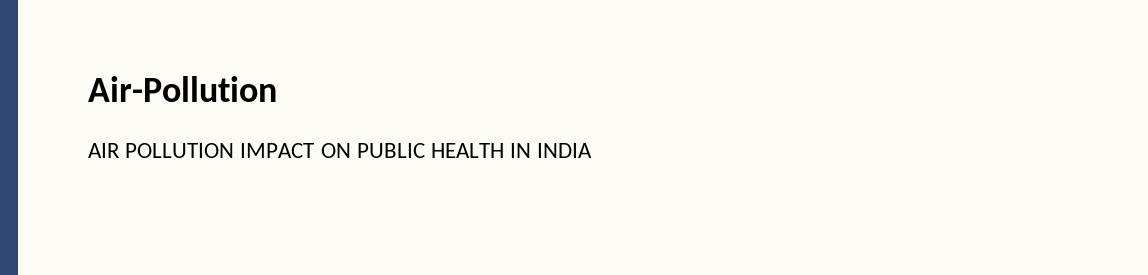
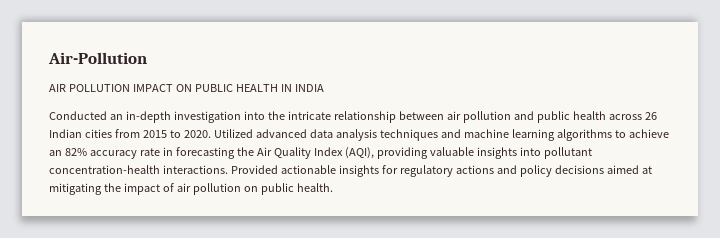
(593, 150) none -> [49,111,657,123] [49,129,669,141] [49,147,592,159] [49,165,652,177] [49,183,333,195] // Conducted an in-depth investigation into the intricate relationship between air pollution and public health across 26 Indian cities from 2015 to 2020. Utilized advanced data analysis techniques and machine learning algorithms to achieve an 82% accuracy rate in forecasting the Air Quality Index (AQI), providing valuable insights into pollutant concentration-health interactions. Provided actionable insights for regulatory actions and policy decisions aimed at mitigating the impact of air pollution on public health.

